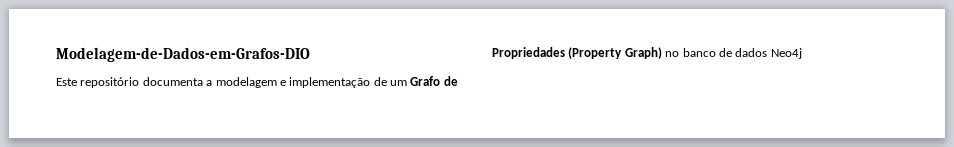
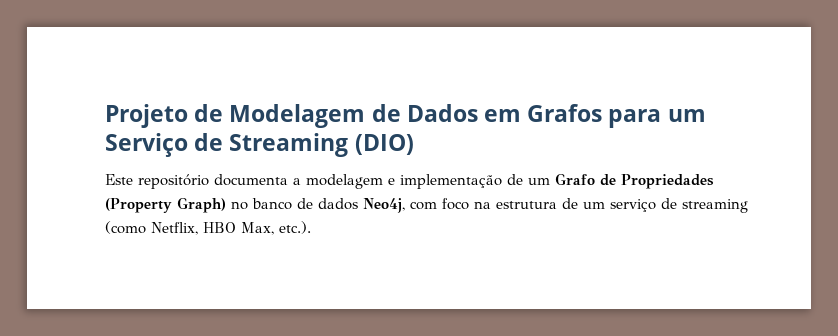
[56,47,310,62] Modelagem-de-Dados-em-Grafos-DIO -> [105,104,706,128] [105,133,414,157] Projeto de Modelagem de Dados em Grafos para um Serviço de Streaming (DIO)
[770,48,802,59] Neo4j -> [363,198,748,213] [105,221,311,235] Neo4j, com foco na estrutura de um serviço de streaming (como Netflix, HBO Max, etc.).

